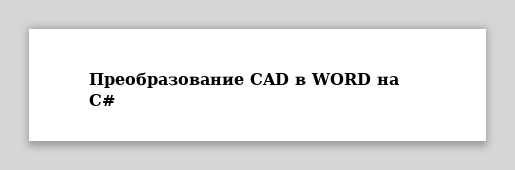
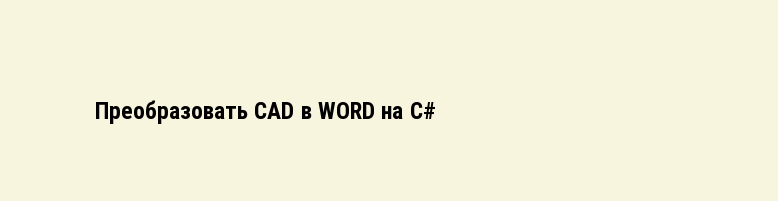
[89,72,244,88] Преобразование -> [95,100,248,124] Преобразовать

